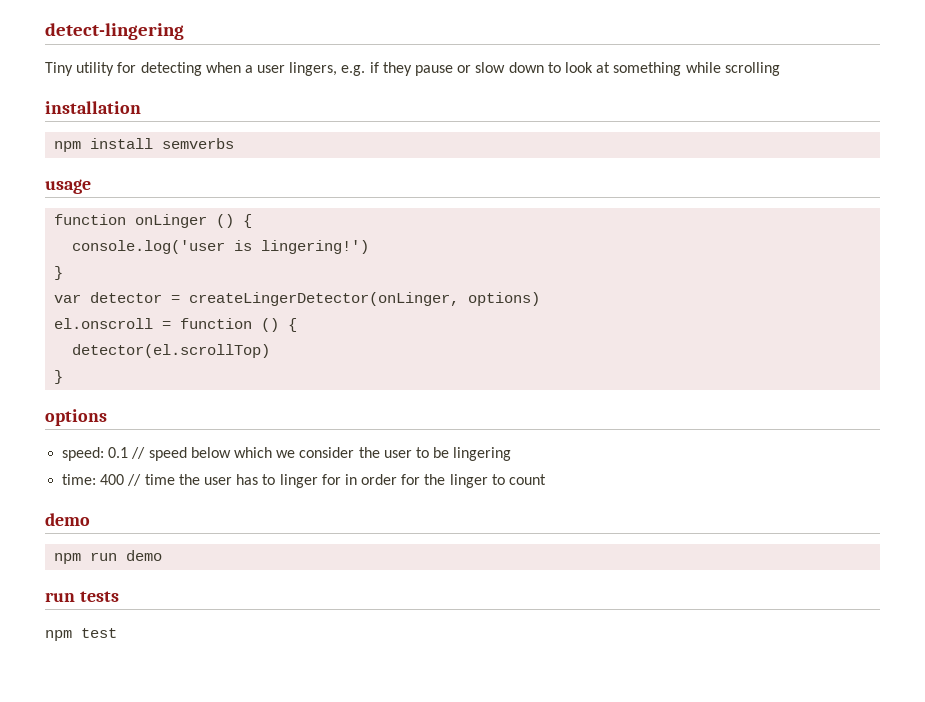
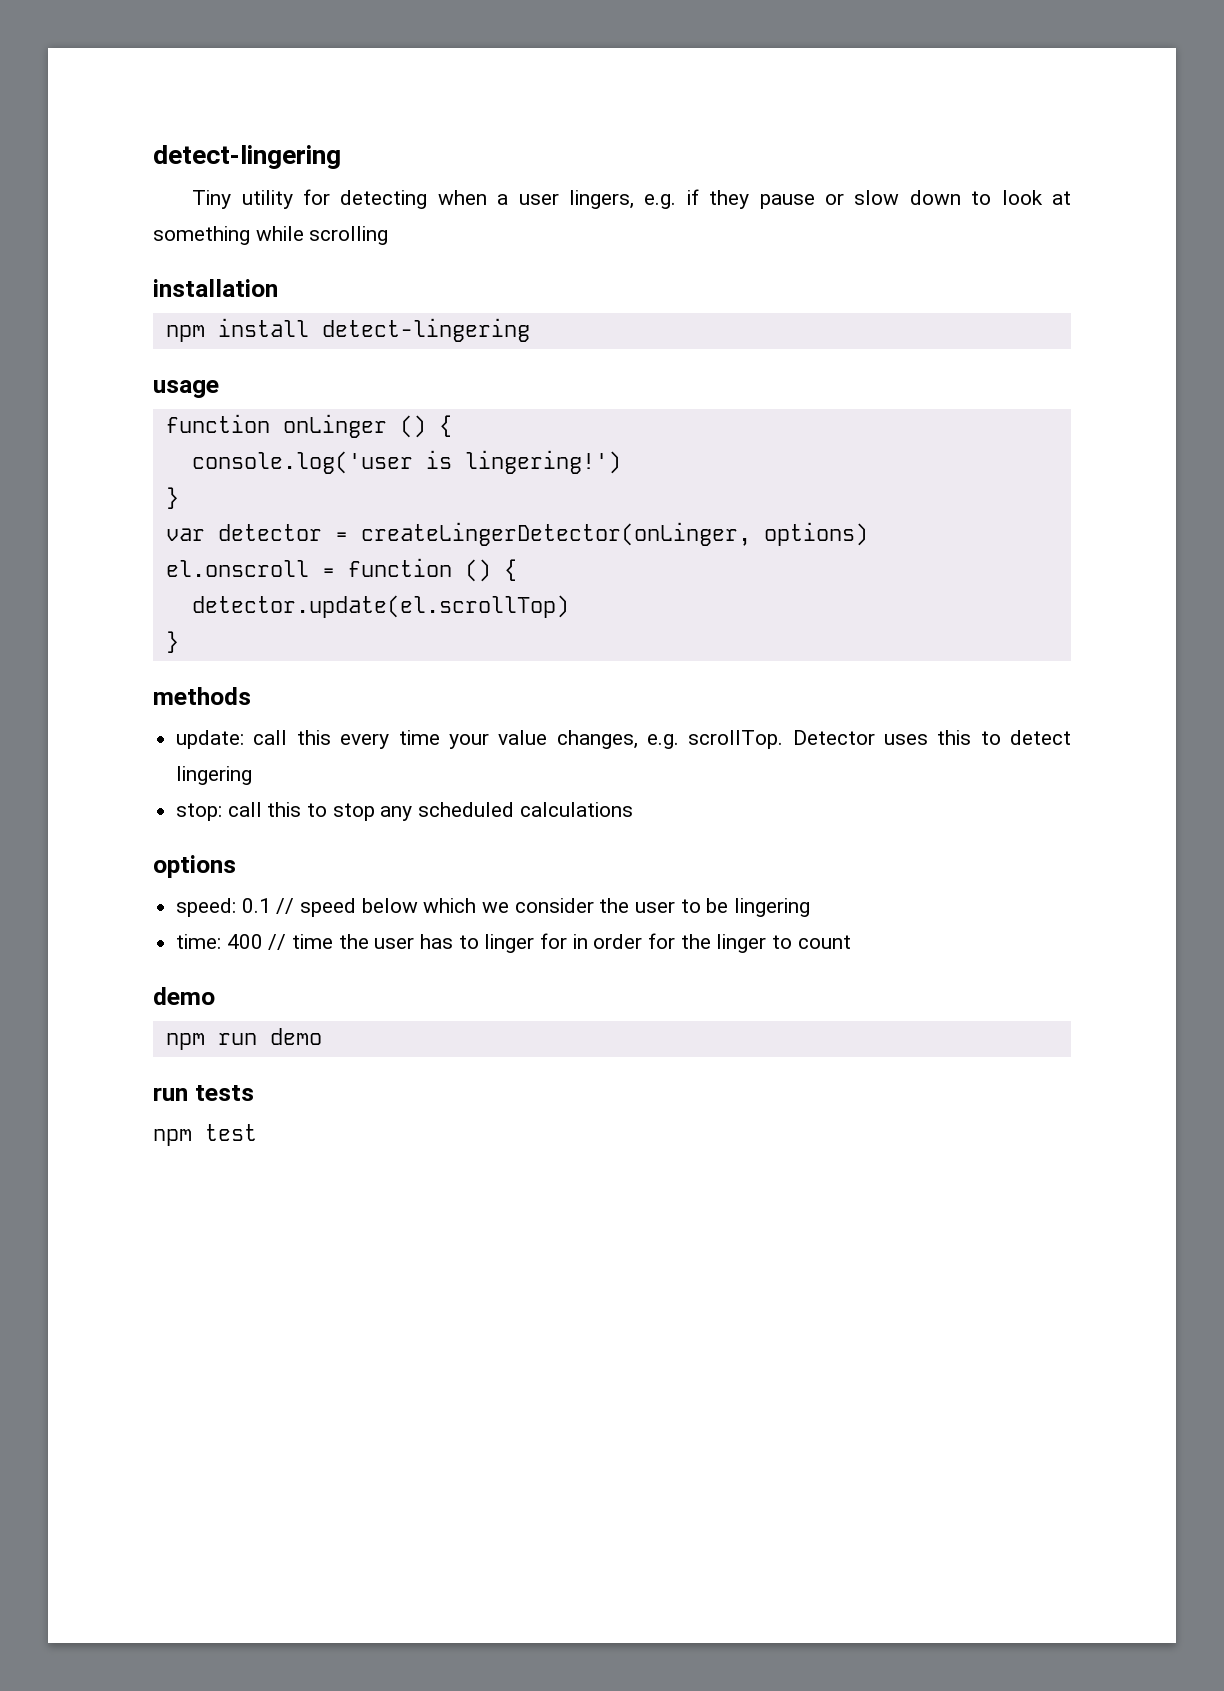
[162,138,235,149] semverbs -> [321,318,530,342] detect-lingering
[72,344,271,358] [54,370,64,384] detector(el.scrollTop) // } -> [191,595,569,618] [165,631,179,653] [153,687,251,705] [176,730,1072,749] [176,766,253,785] [176,802,633,821] detector.update(el.scrollTop) // } // methods // update: call this every time your value changes, e.g. scrollTop. Detector uses this to detect lingering // stop: call this to stop any scheduled calculations

